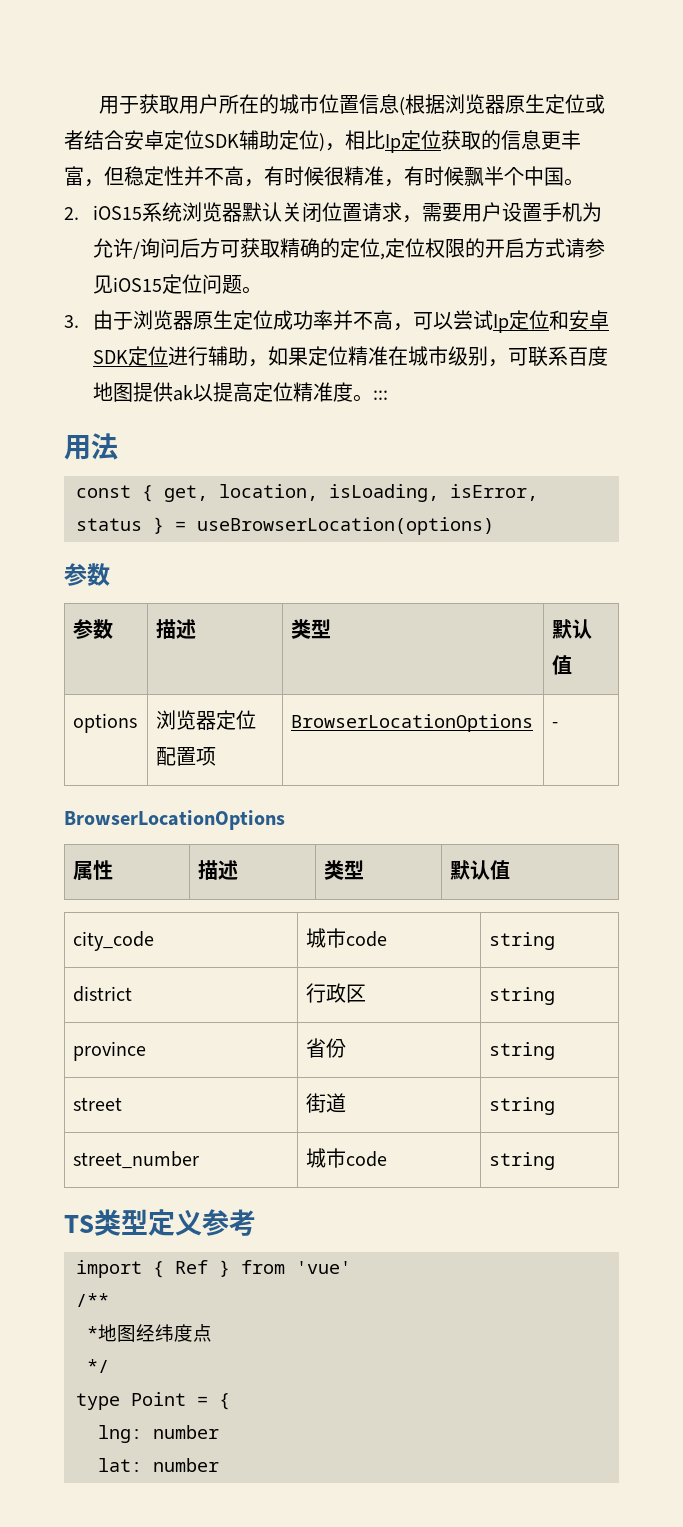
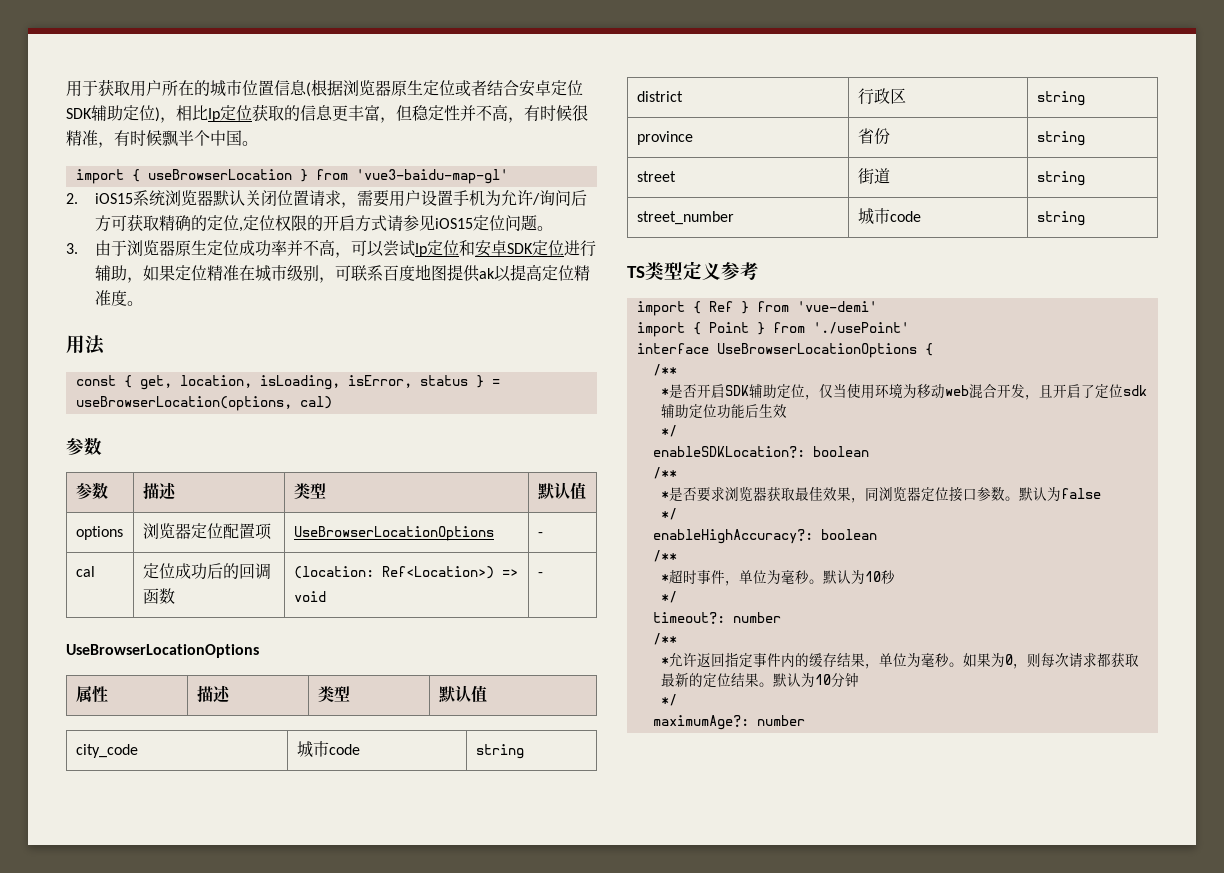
(584, 182) none -> [75,169,508,184] // import { useBrowserLocation } from 'vue3-baidu-map-gl'
[373,390,389,400] ::: -> (144, 303) none
[197,517,494,535] useBrowserLocation(options) -> [75,396,332,411] useBrowserLocation(options, cal)
[291,714,534,732] [552,722,559,728] [64,810,285,830] BrowserLocationOptions | - // BrowserLocationOptions -> [293,526,494,541] [537,532,543,537] [75,566,95,577] [142,563,271,580] [142,588,175,604] [293,566,518,579] [293,591,326,602] [537,572,543,577] [66,644,259,658] UseBrowserLocationOptions | - // cal | 定位成功后的回调函数 | (location: Ref<Location>) => void | - // UseBrowserLocationOptions
[296,1261,351,1274] [76,1293,109,1307] [87,1324,212,1342] [87,1359,109,1373] [76,1392,230,1410] [98,1425,219,1443] [98,1458,142,1472] 'vue' // /** // *地图经纬度点 // */ // type Point = { // lng: number // lat: -> [796,301,877,312] [636,322,909,337] [636,343,933,358] [652,364,677,376] [660,383,1147,400] [660,403,787,419] [660,425,677,437] [652,446,869,458] [652,467,677,479] [660,486,1101,503] [660,508,677,520] [652,529,877,544] [652,550,677,562] [660,569,895,586] [660,591,677,603] [652,612,781,624] [652,633,677,645] [660,652,1139,669] [660,672,859,688] [660,694,677,706] [652,715,749,730] 'vue-demi' // import { Point } from './usePoint' // interface UseBrowserLocationOptions { // /** // *是否开启SDK辅助定位，仅当使用环境为移动web混合开发，且开启了定位sdk辅助定位功能后生效 // */ // enableSDKLocation?: boolean // /** // *是否要求浏览器获取最佳效果，同浏览器定位接口参数。默认为false // */ // enableHighAccuracy?: boolean // /** // *超时事件，单位为毫秒。默认为10秒 // */ // timeout?: number // /** // *允许返回指定事件内的缓存结果，单位为毫秒。如果为0，则每次请求都获取最新的定位结果。默认为10分钟 // */ // maximumAge?:

